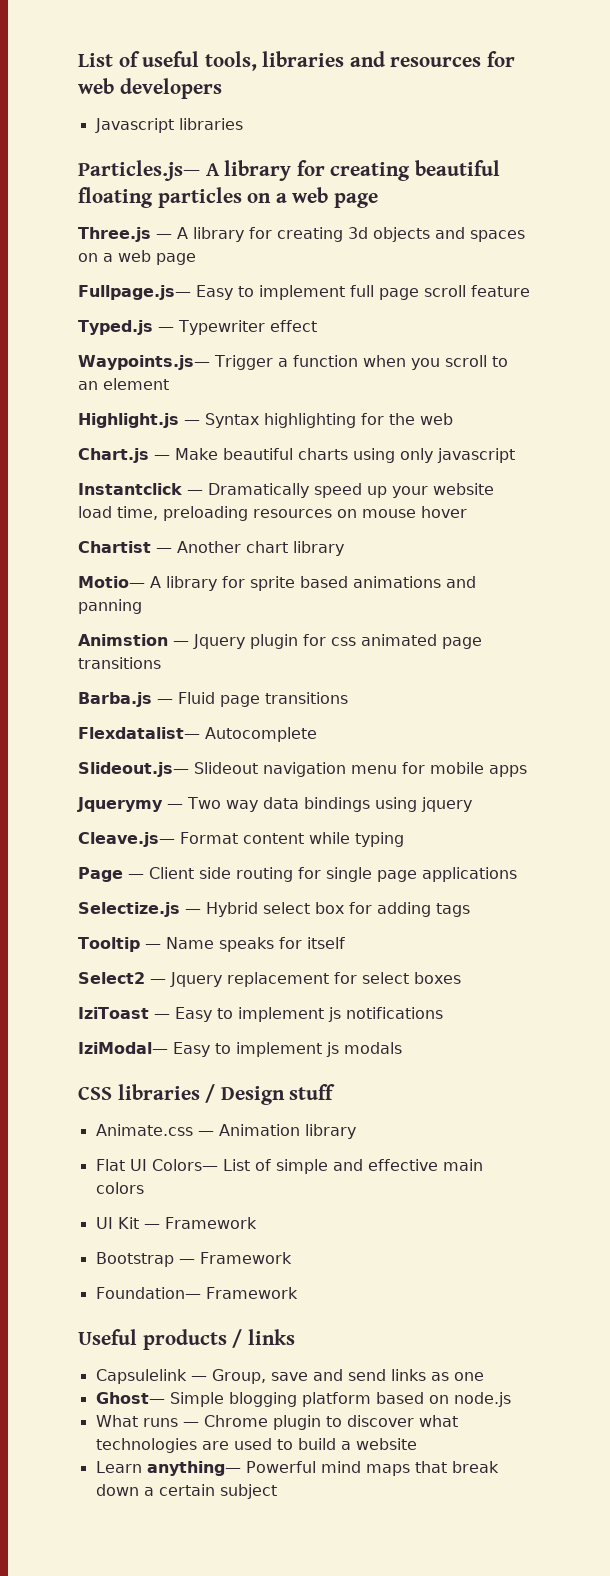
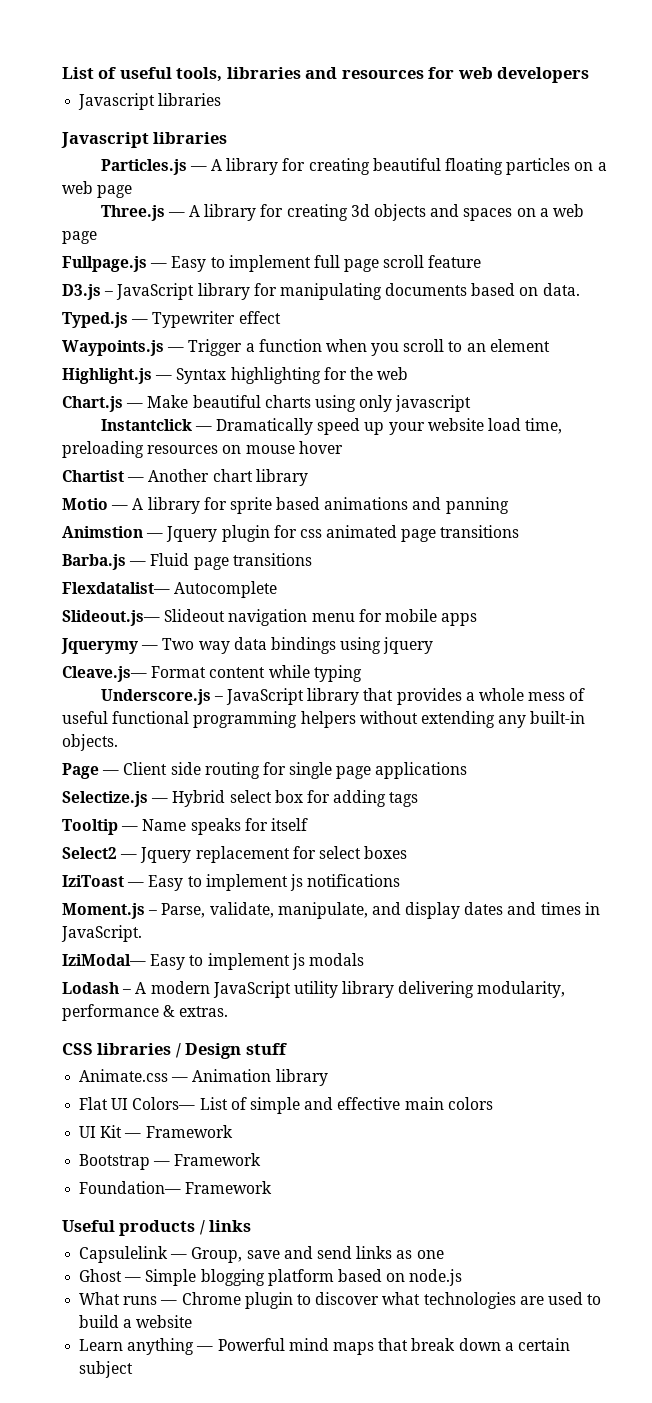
[78,160,200,181] Particles.js— -> [61,132,228,148] [100,159,207,175] Javascript libraries // Particles.js —
[78,285,191,300] Fullpage.js— -> [62,256,168,272] Fullpage.js —
(530, 291) none -> [62,283,580,300] // D3.js – JavaScript library for manipulating documents based on data.
[78,355,210,370] Waypoints.js— -> [62,340,185,356] Waypoints.js —
[78,576,145,588] Motio— -> [62,498,129,510] Motio —
(404, 839) none -> [100,688,586,705] [62,711,586,728] [62,734,118,751] // Underscore.js – JavaScript library that provides a whole mess of useful functional programming helpers without extending any built-in objects.
(443, 1013) none -> [62,902,600,919] [61,925,142,942] // Moment.js – Parse, validate, manipulate, and display dates and times in JavaScript.
(402, 1048) none -> [62,981,566,998] [62,1004,229,1021] // Lodash – A modern JavaScript utility library delivering modularity, performance & extras.
[95,1392,165,1404] Ghost— -> [79,1269,142,1282] Ghost —
[146,1461,241,1476] anything— -> [127,1338,214,1355] anything —

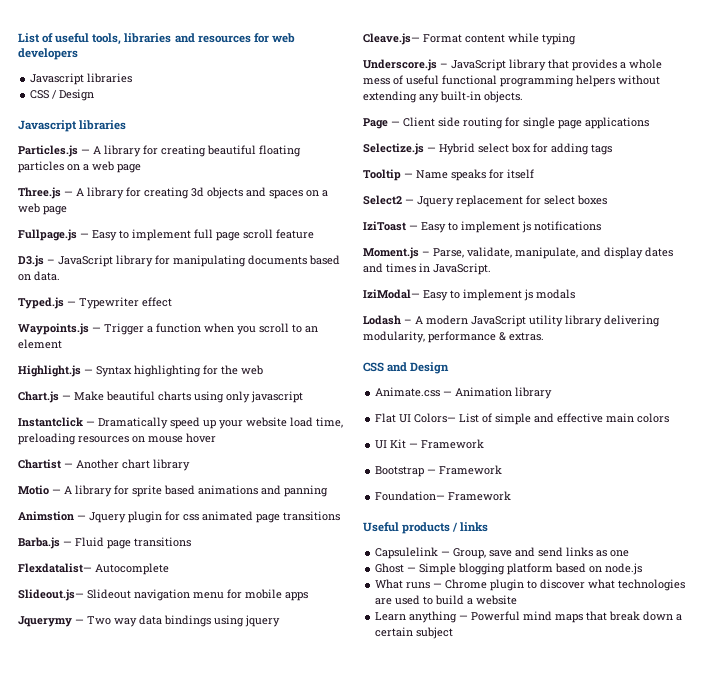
(222, 99) none -> [30,89,95,101] // CSS / Design
[97,1043,287,1059] libraries / Design stuff -> [387,362,450,374] and Design

